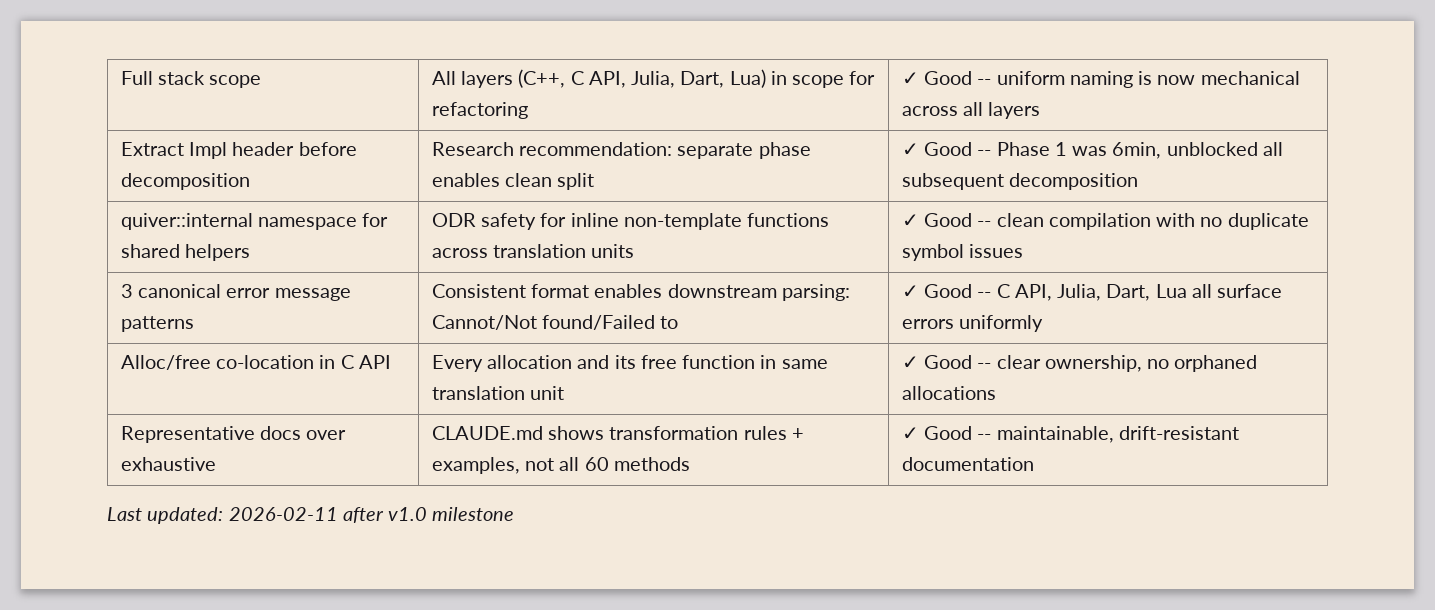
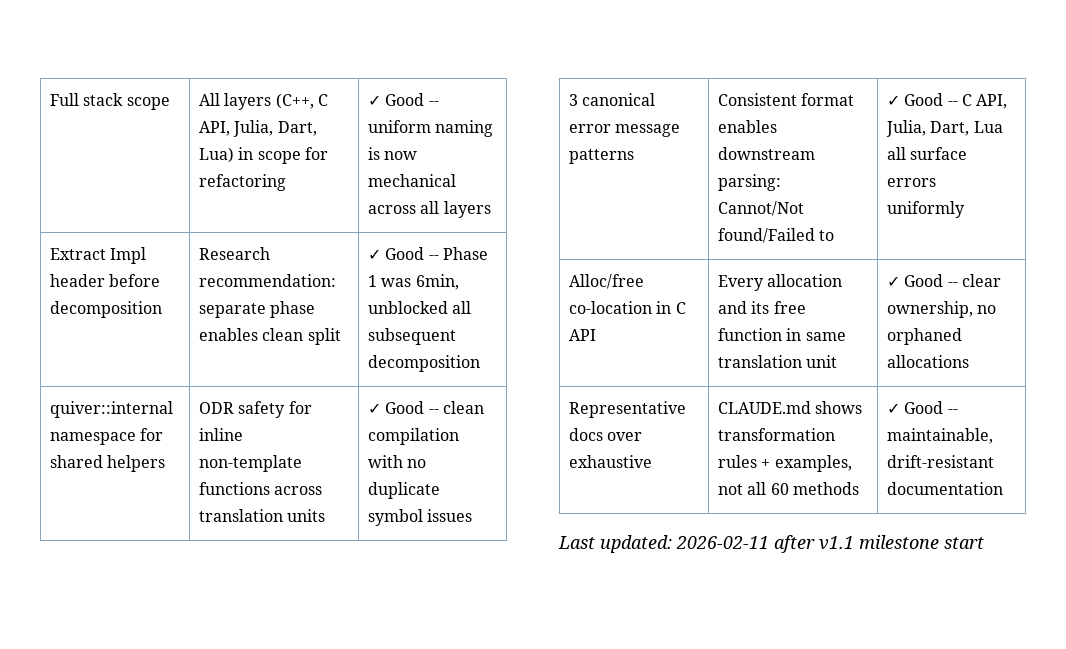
[388,507,515,521] v1.0 milestone -> [819,535,984,550] v1.1 milestone start

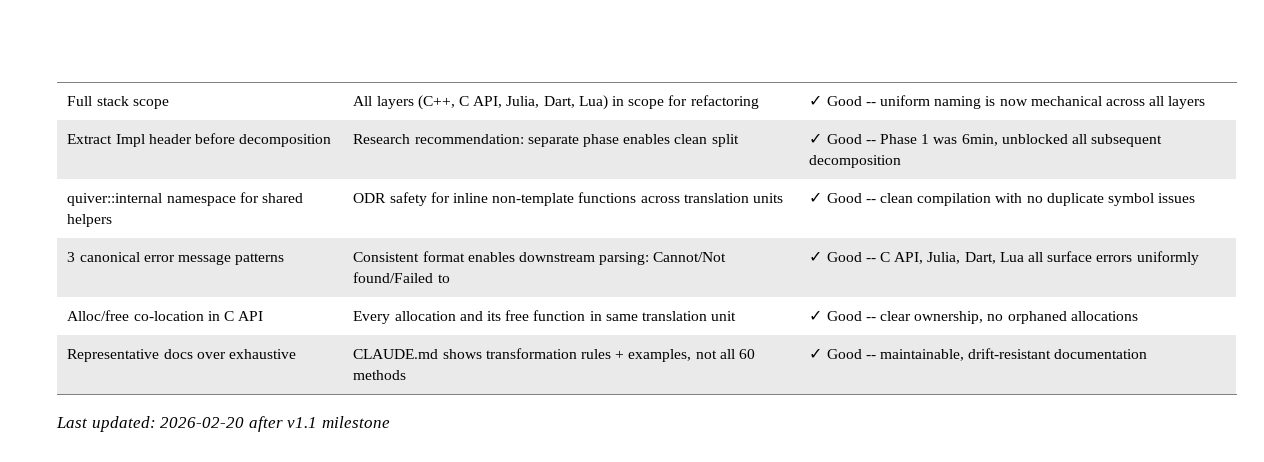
[676,536,769,549] 2026-02-11 -> [160,417,245,428] 2026-02-20
[944,537,984,549] start -> (390, 422) none

